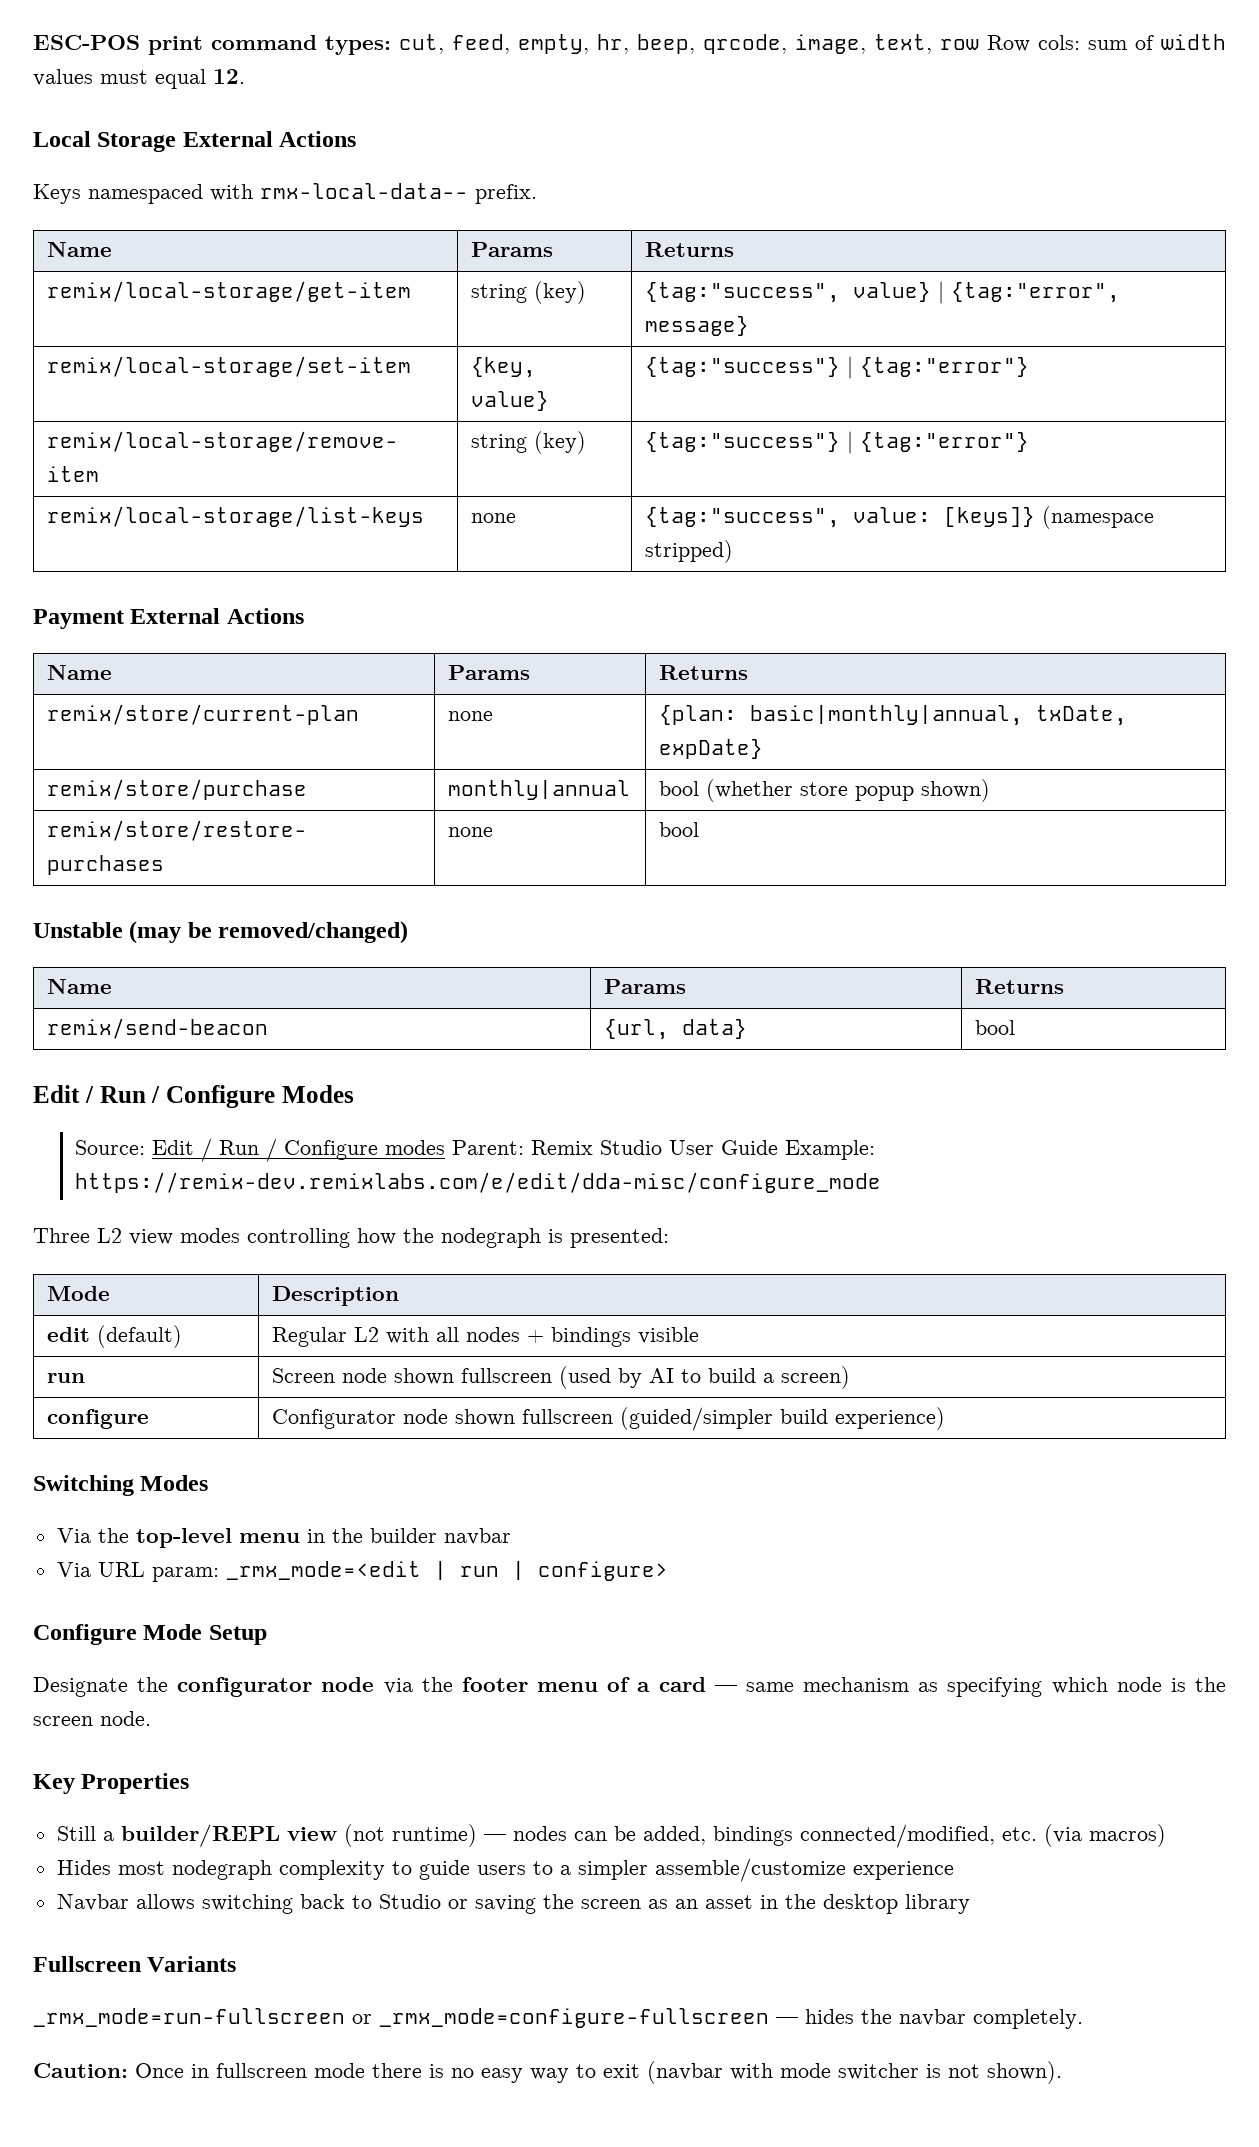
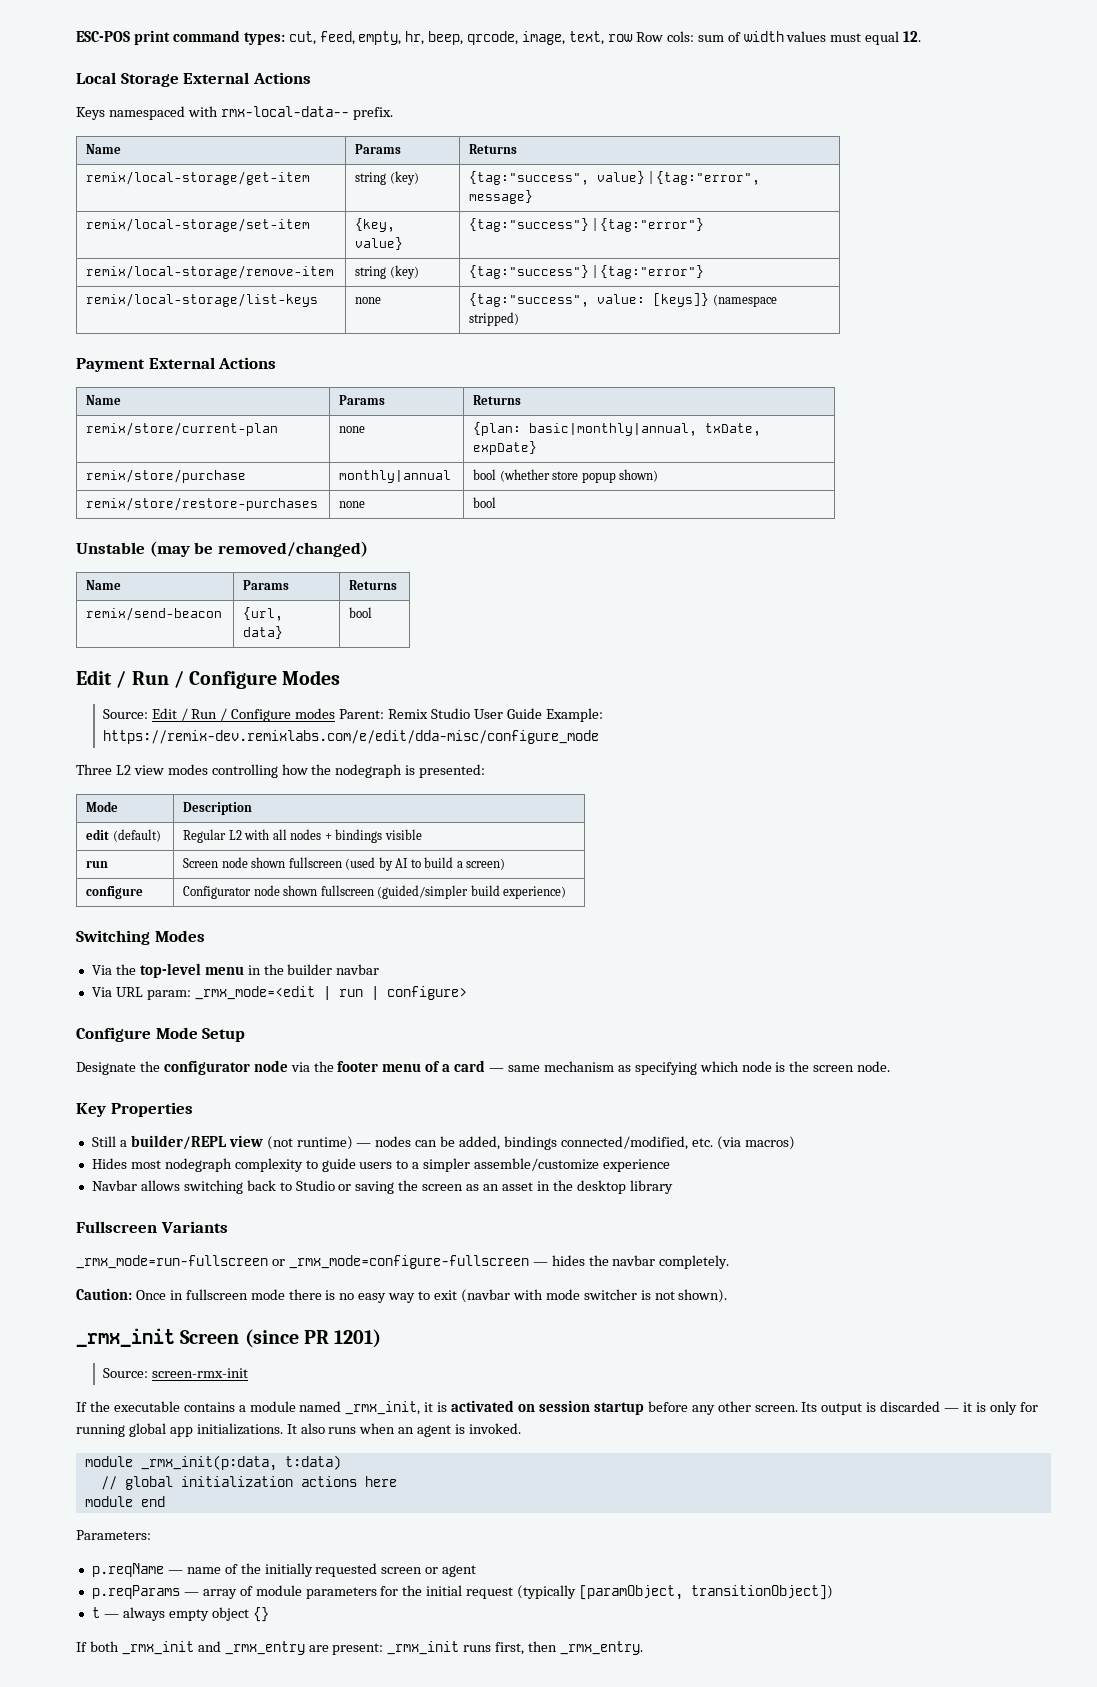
(1062, 2072) none -> [76,1328,382,1348] [102,1368,248,1378] [76,1400,1038,1415] [76,1423,522,1437] [84,1455,341,1471] [100,1476,397,1490] [84,1496,165,1507] [76,1530,151,1540] [91,1563,477,1577] [91,1585,834,1600] [91,1607,269,1622] [76,1641,644,1655] // _rmx_init Screen (since PR 1201) // Source: screen-rmx-init // If the executable contains a module named _rmx_init, it is activated on session startup before any other screen. Its output is discarded — it is only for running global app initializations. It also runs when an agent is invoked. // module _rmx_init(p:data, t:data) // // global initialization actions here // module end // Parameters: // p.reqName — name of the initially requested screen or agent // p.reqParams — array of module parameters for the initial request (typically [paramObject, transitionObject]) // t — always empty object {} // If both _rmx_init and _rmx_entry are present: _rmx_init runs first, then _rmx_entry.

